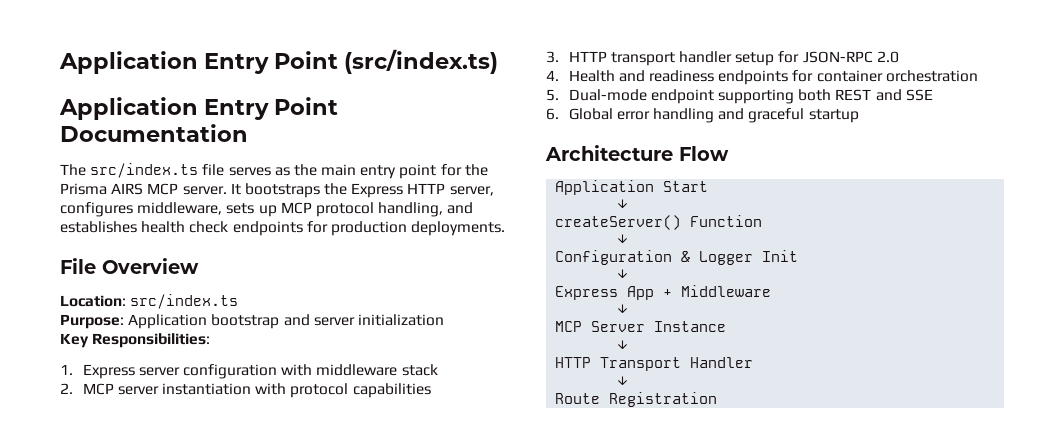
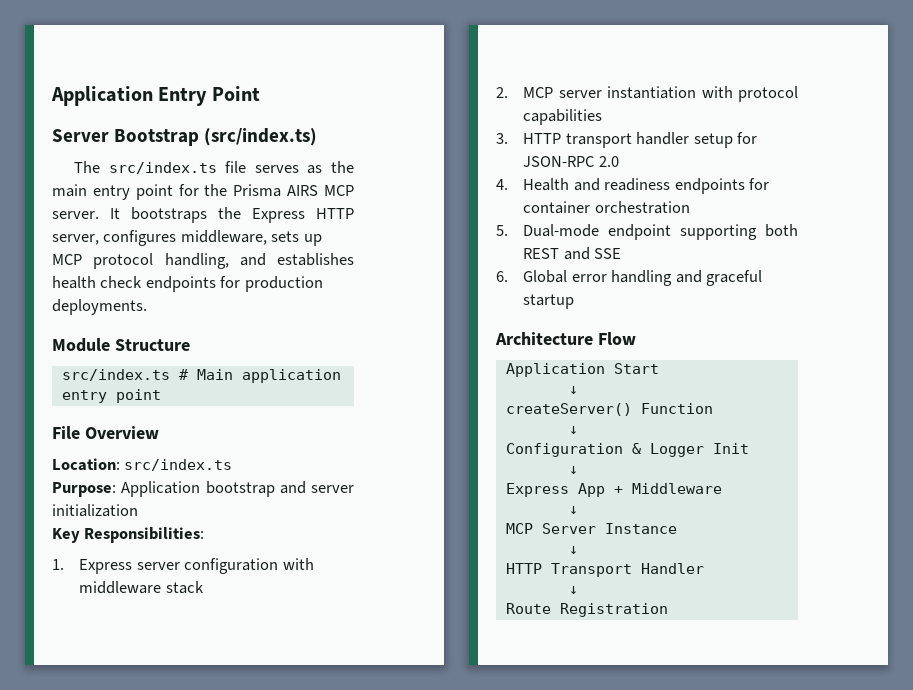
[59,51,339,74] Application Entry Point -> [51,86,260,106] [52,129,200,146] Application Entry Point // Server Bootstrap
[59,97,339,120] [60,124,248,142] // Application Entry Point Documentation -> (318, 137) none
(506, 228) none -> [52,338,190,352] [61,369,341,383] [61,389,161,403] // Module Structure // src/index.ts # Main application entry point

